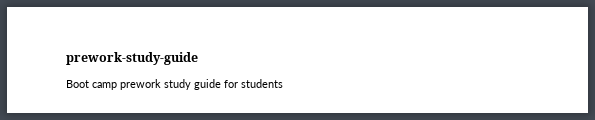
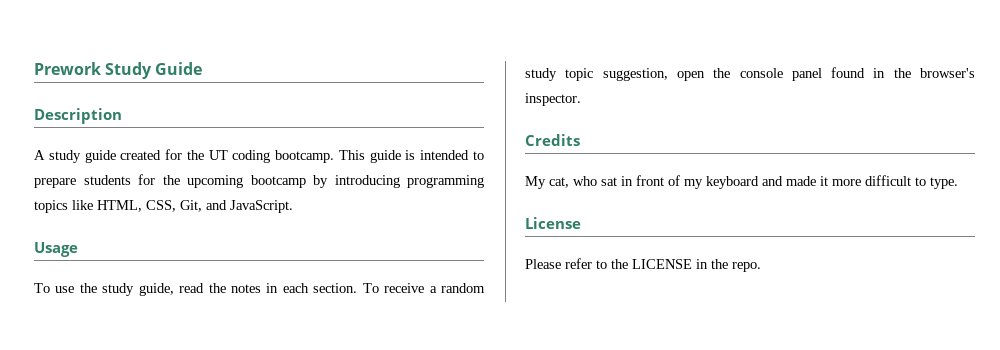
[66,52,198,65] [66,79,283,90] prework-study-guide // Boot camp prework study guide for students -> [34,62,203,79] [34,108,122,124] [34,149,485,163] [34,174,484,188] [34,200,293,213] [34,242,78,257] [34,283,485,296] [525,67,975,81] [525,93,581,106] [525,134,580,146] [525,175,958,189] [525,217,581,229] [525,258,761,272] Prework Study Guide // Description // A study guide created for the UT coding bootcamp. This guide is intended to prepare students for the upcoming bootcamp by introducing programming topics like HTML, CSS, Git, and JavaScript. // Usage // To use the study guide, read the notes in each section. To receive a random study topic suggestion, open the console panel found in the browser's inspector. // Credits // My cat, who sat in front of my keyboard and made it more difficult to type. // License // Please refer to the LICENSE in the repo.

